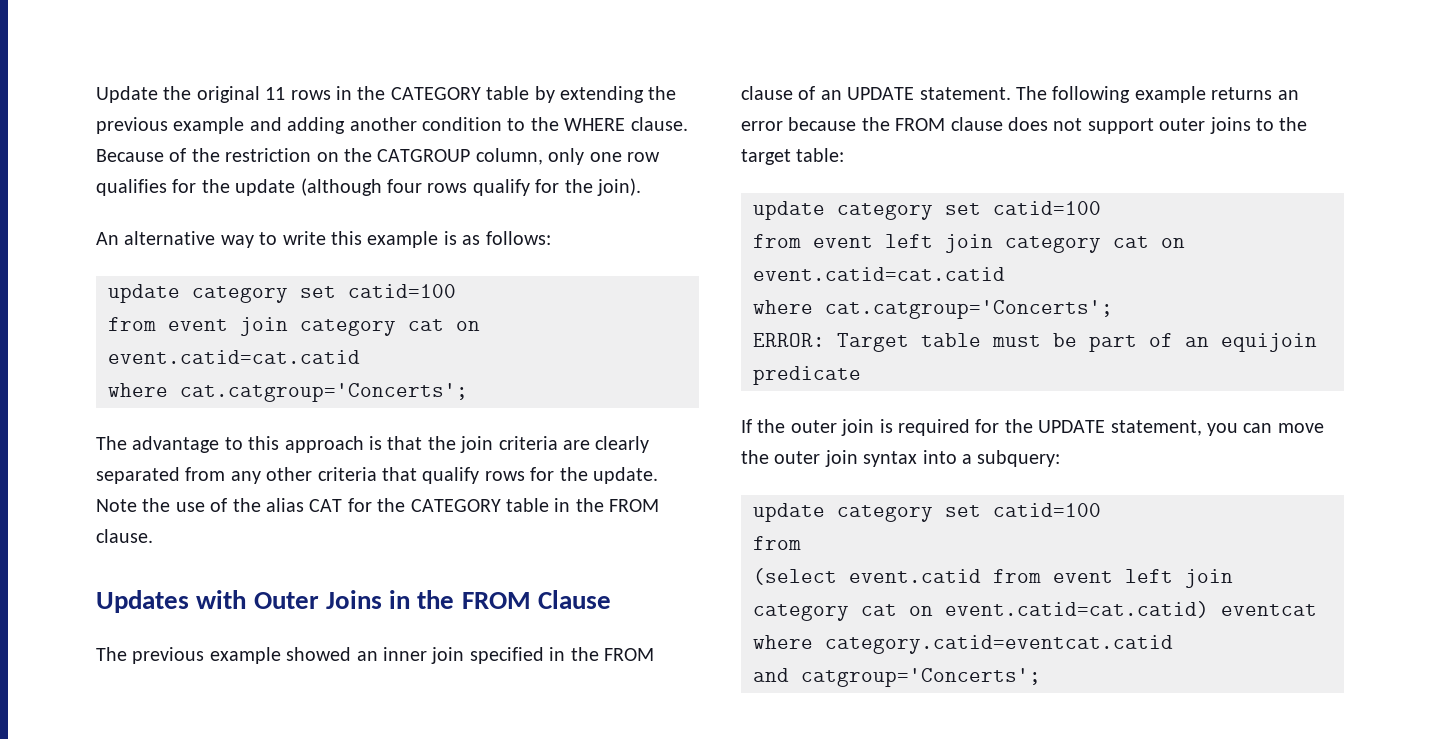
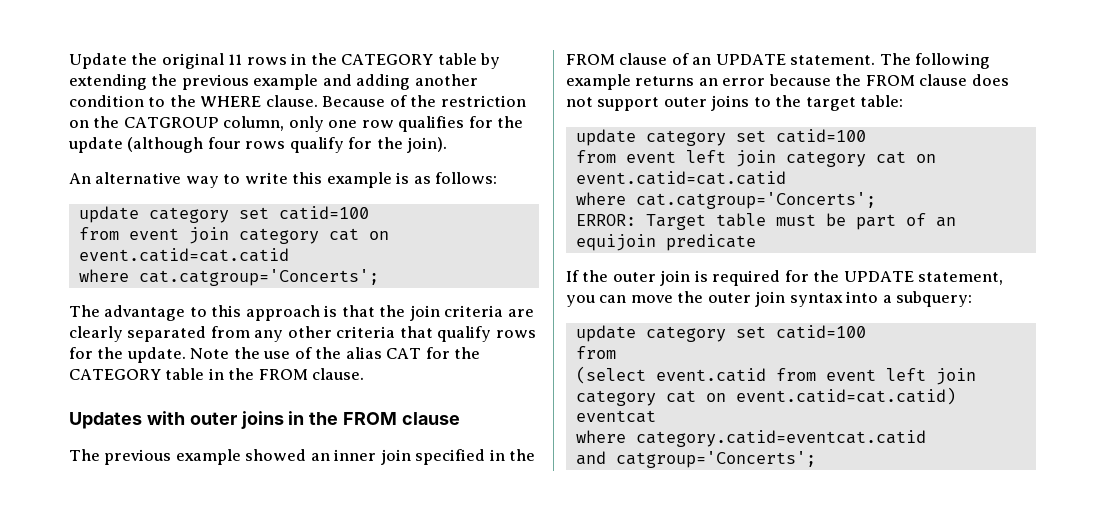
[253,590,612,609] Outer Joins in the FROM Clause -> [189,411,461,429] outer joins in the FROM clause

